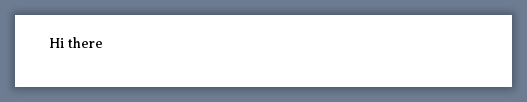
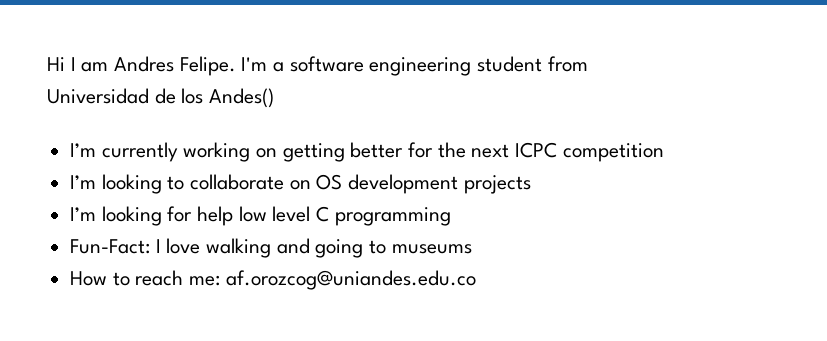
[68,37,103,48] there -> [70,56,588,76] [47,88,275,108] [70,142,664,162] [70,174,531,194] [70,206,451,226] [70,238,472,258] [70,270,476,290] I am Andres Felipe. I'm a software engineering student from // Universidad de los Andes() // I’m currently working on getting better for the next ICPC competition // I’m looking to collaborate on OS development projects // I’m looking for help low level C programming // Fun-Fact: I love walking and going to museums // How to reach me: af.orozcog@uniandes.edu.co

